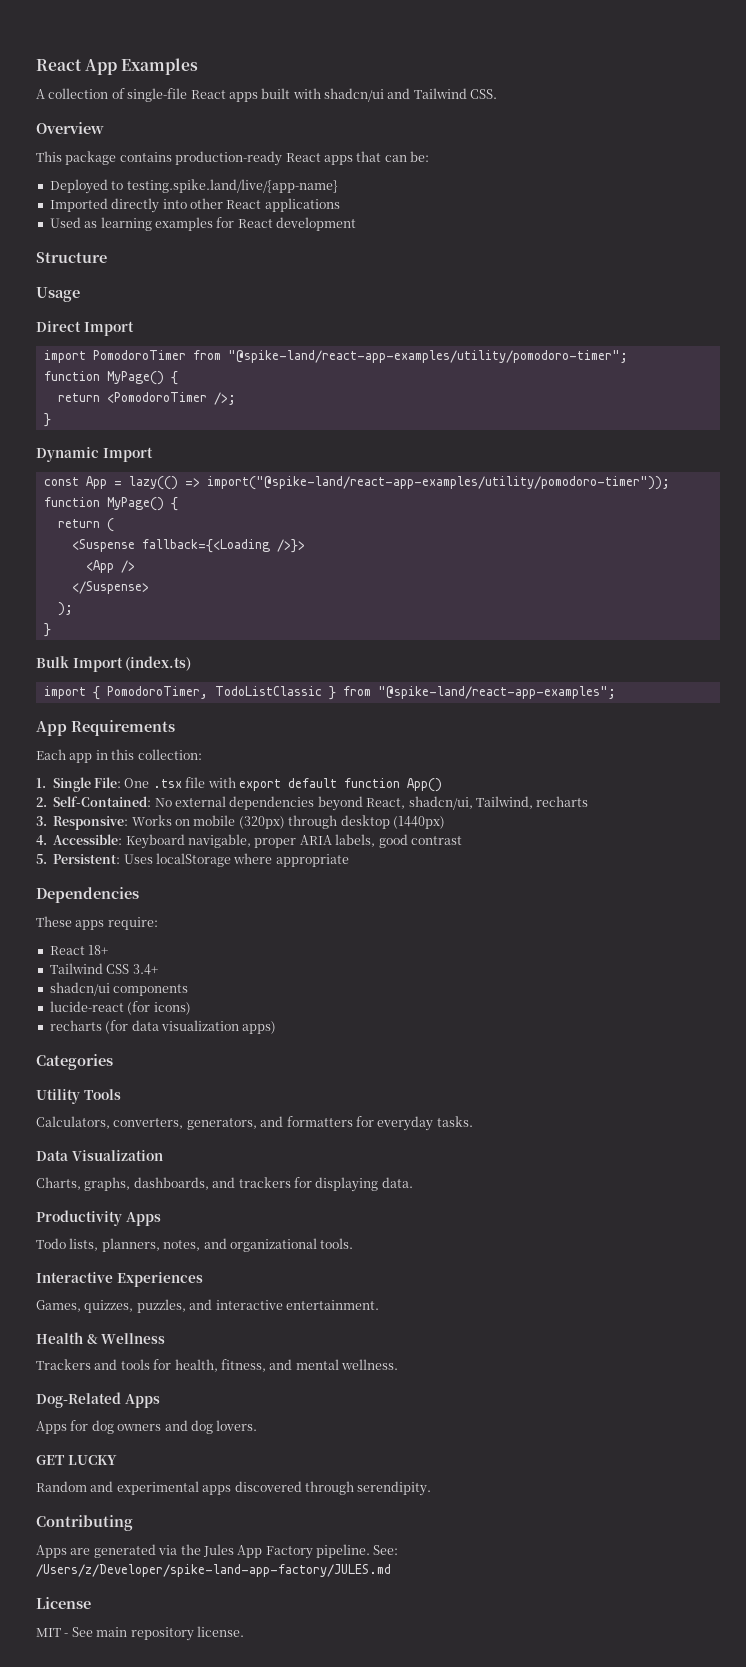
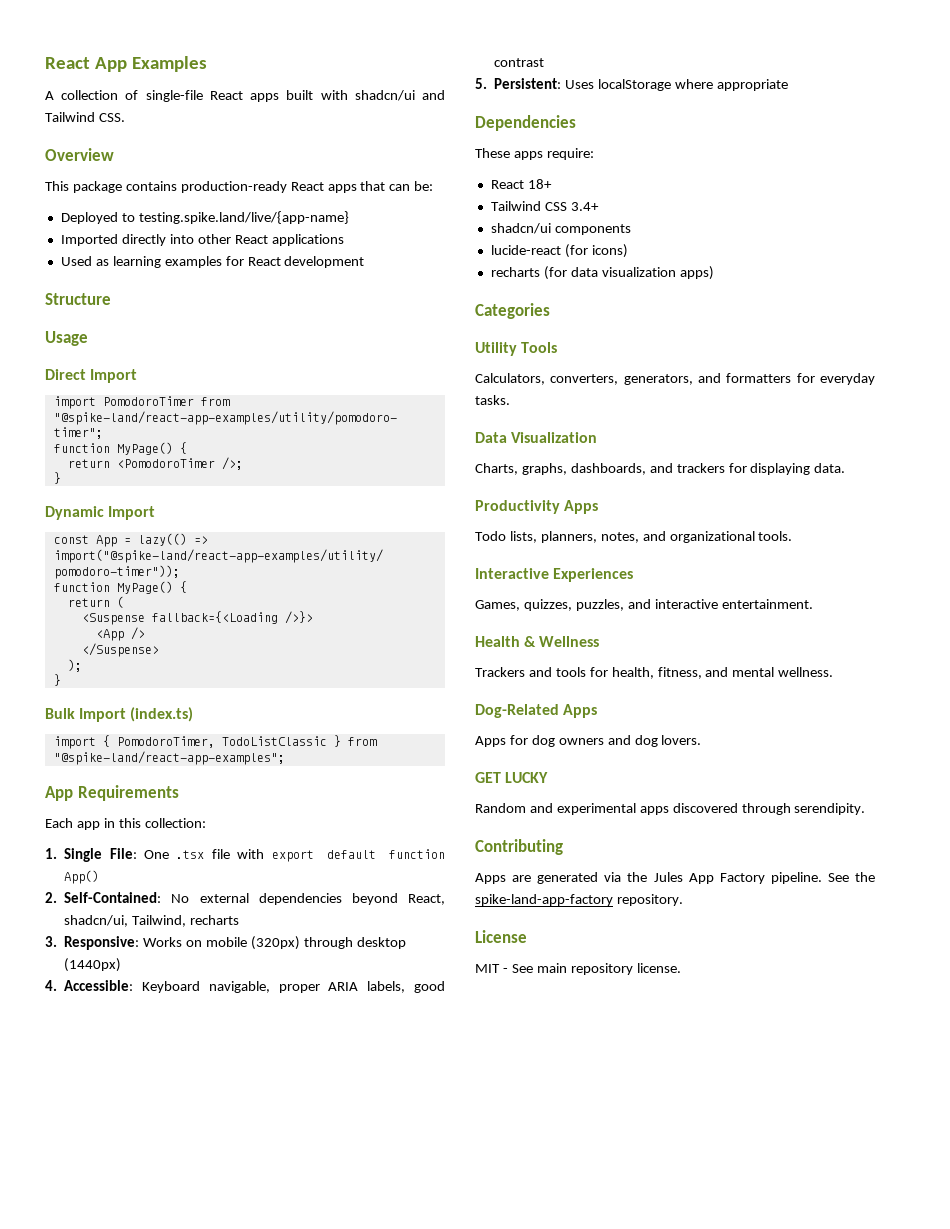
[373,1545,399,1555] [36,1564,391,1577] See: /Users/z/Developer/spike-land-app-factory/JULES.md -> [827,872,875,882] [475,894,683,906] See the spike-land-app-factory repository.

